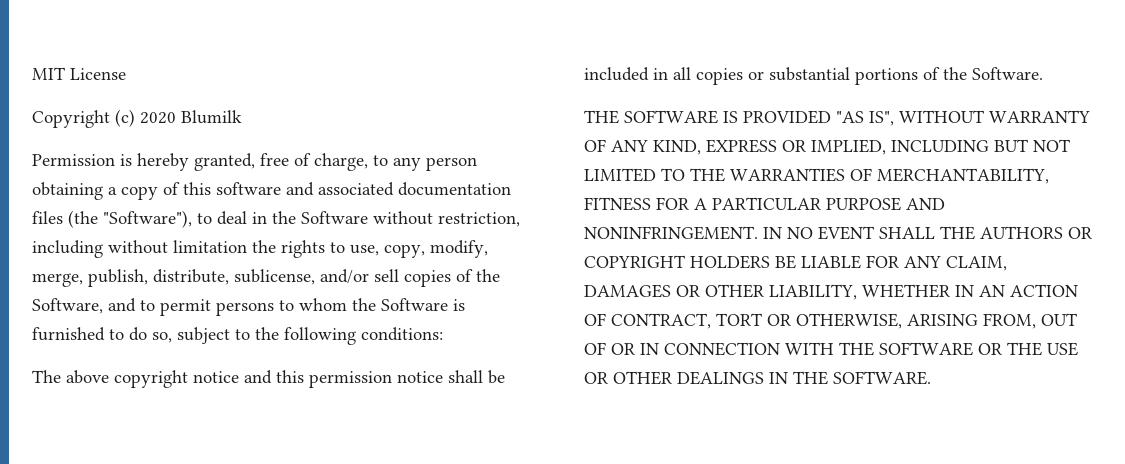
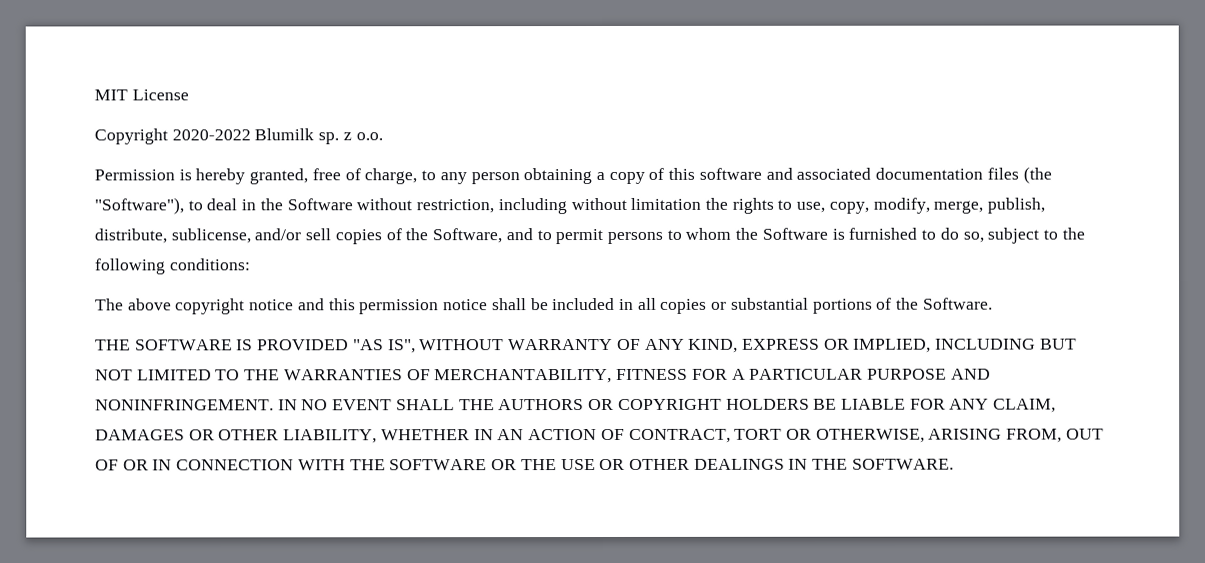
[115,109,176,127] (c) 2020 -> [171,129,251,141] 2020-2022
(242, 117) none -> [318,132,383,145] sp. z o.o.

